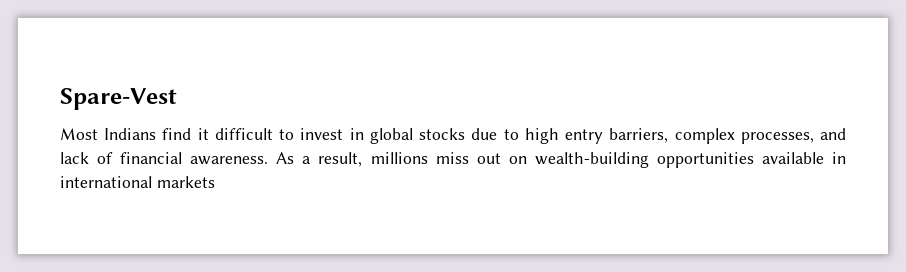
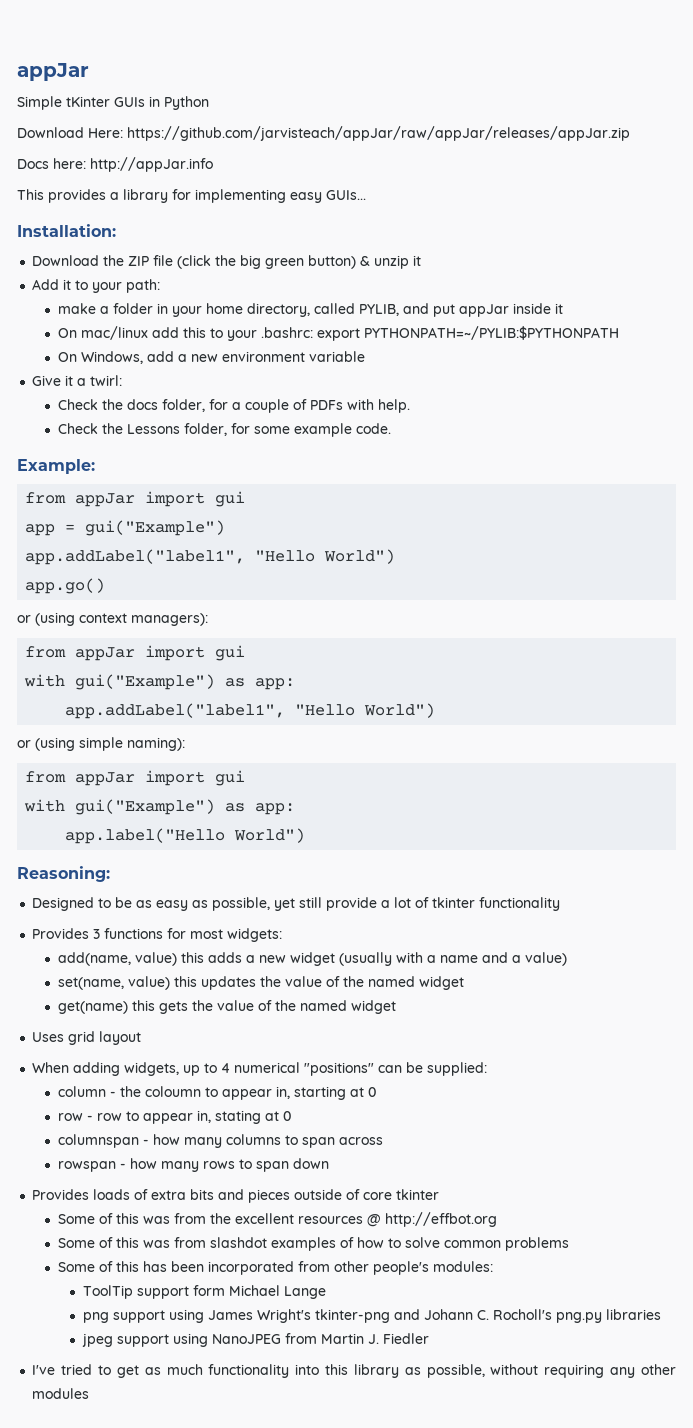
[60,88,177,110] [60,128,847,144] [60,152,846,168] [60,176,215,188] Spare-Vest // Most Indians find it difficult to invest in global stocks due to high entry barriers, complex processes, and lack of financial awareness. As a result, millions miss out on wealth-building opportunities available in international markets -> [17,63,89,81] [17,96,209,110] [17,126,630,141] [17,157,213,172] [17,189,366,203] [17,224,116,237] [32,255,422,269] [32,279,161,293] [57,303,563,317] [57,326,619,341] [57,351,365,364] [32,375,123,386] [57,399,410,413] [57,423,391,437] [17,459,95,474] [25,491,246,507] [25,520,226,536] [25,549,396,565] [25,578,106,594] [17,612,208,626] [25,645,246,661] [24,674,296,690] [65,703,436,719] [17,737,185,751] [25,770,246,786] [24,799,296,815] [65,828,306,844] [17,866,110,882] [32,897,561,911] [32,928,283,942] [57,952,567,966] [57,976,464,990] [57,1000,396,1014] [32,1031,142,1045] [32,1062,488,1076] [57,1086,376,1100] [57,1110,291,1124] [57,1134,383,1148] [57,1158,329,1172] [32,1189,440,1203] [57,1212,497,1227] [57,1237,569,1251] [57,1261,493,1275] [83,1285,327,1299] [83,1309,662,1323] [82,1333,430,1347] [32,1364,676,1378] [32,1388,90,1399] appJar // Simple tKinter GUIs in Python // Download Here: https://github.com/jarvisteach/appJar/raw/appJar/releases/appJar.zip // Docs here: http://appJar.info // This provides a library for implementing easy GUIs... // Installation: // Download the ZIP file (click the big green button) & unzip it // Add it to your path: // make a folder in your home directory, called PYLIB, and put appJar inside it // On mac/linux add this to your .bashrc: export PYTHONPATH=~/PYLIB:$PYTHONPATH // On Windows, add a new environment variable // Give it a twirl: // Check the docs folder, for a couple of PDFs with help. // Check the Lessons folder, for some example code. // Example: // from appJar import gui // app = gui("Example") // app.addLabel("label1", "Hello World") // app.go() // or (using context managers): // from appJar import gui // with gui("Example") as app: // app.addLabel("label1", "Hello World") // or (using simple naming): // from appJar import gui // with gui("Example") as app: // app.label("Hello World") // Reasoning: // Designed to be as easy as possible, yet still provide a lot of tkinter functionality // Provides 3 functions for most widgets: // add(name, value) this adds a new widget (usually with a name and a value) // set(name, value) this updates the value of the named widget // get(name) this gets the value of the named widget // Uses grid layout // When adding widgets, up to 4 numerical "positions" can be supplied: // column - the coloumn to appear in, starting at 0 // row - row to appear in, stating at 0 // columnspan - how many columns to span across // rowspan - how many rows to span down // Provides loads of extra bits and pieces outside of core tkinter // Some of this was from the excellent resources @ http://effbot.org // Some of this was from slashdot examples of how to solve common problems // Some of this has been incorporated from other people's modules: // ToolTip support form Michael Lange // png support using James Wright's tkinter-png and Johann C. Rocholl's png.py libraries // jpeg support using NanoJPEG from Martin J. Fiedler // I've tried to get as much functionality into this library as possible, without requiring any other modules

